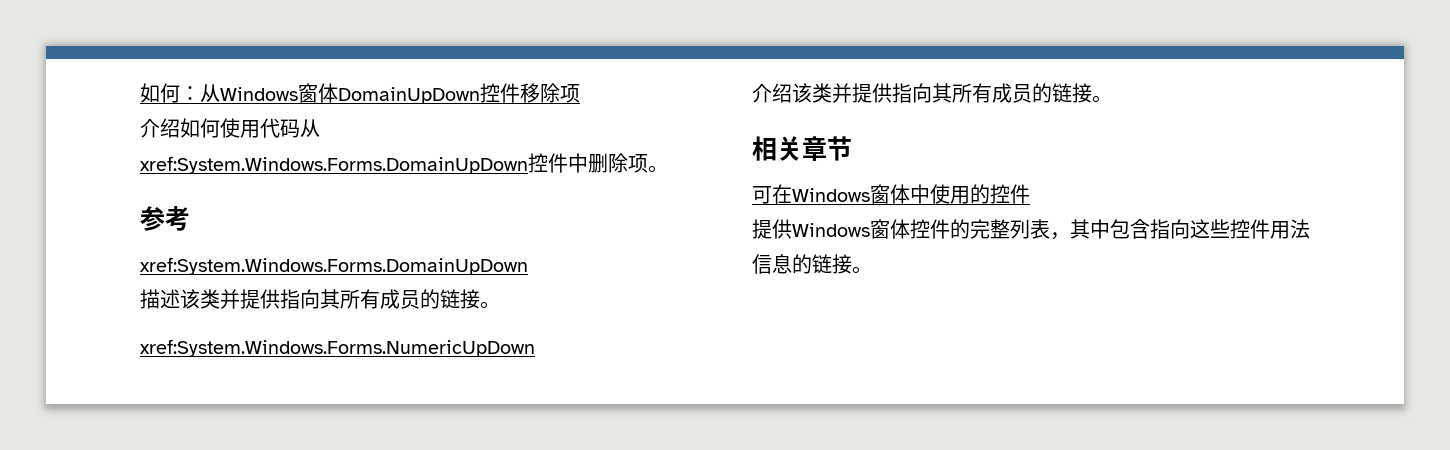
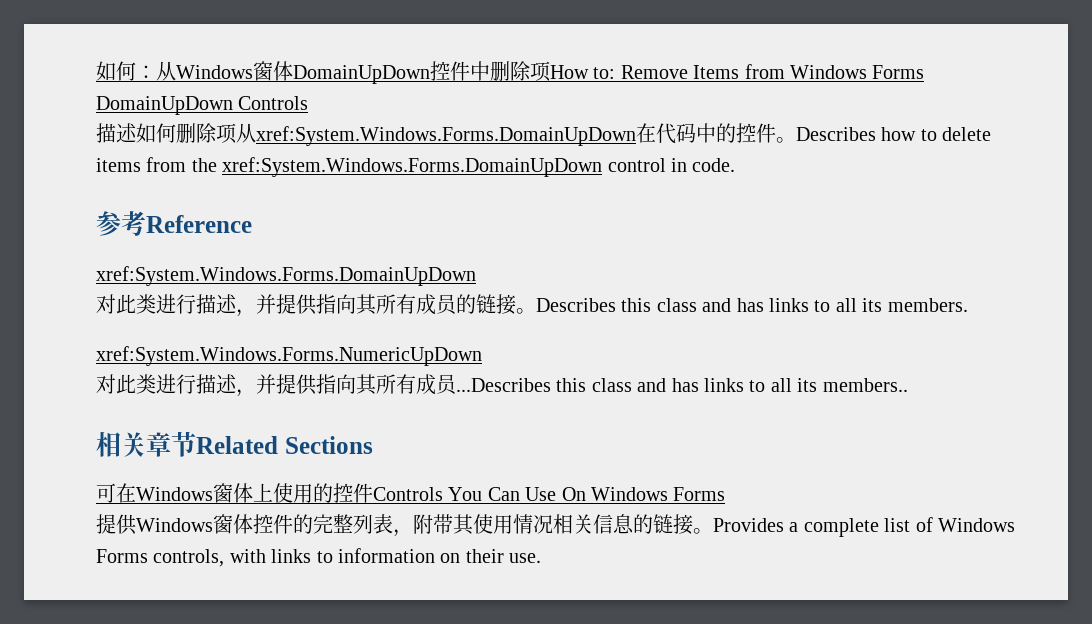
[520,83,580,103] [140,118,320,138] [140,153,668,174] 移除项 // 介绍如何使用代码从xref:System.Windows.Forms.DomainUpDown控件中删除项。 -> [470,61,925,82] [96,96,309,115] [96,123,992,146] [96,157,736,177] 中删除项How to: Remove Items from Windows Forms DomainUpDown Controls // 描述如何删除项从xref:System.Windows.Forms.DomainUpDown在代码中的控件。Describes how to delete items from the xref:System.Windows.Forms.DomainUpDown control in code.
(190, 218) none -> [146,215,252,233] Reference
[140,289,500,309] [140,339,535,357] [752,83,1112,103] 描述该类并提供指向其所有成员的链接。 // xref:System.Windows.Forms.NumericUpDown // 介绍该类并提供指向其所有成员的链接。 -> [96,294,968,317] [96,346,482,366] [96,374,908,397] 对此类进行描述，并提供指向其所有成员的链接。Describes this class and has links to all its members. // xref:System.Windows.Forms.NumericUpDown // 对此类进行描述，并提供指向其所有成员...Describes this class and has links to all its members..
(852, 148) none -> [196,436,373,454] Related Sections
[910,184,930,204] 中 -> [253,483,273,502] 上
(1030, 194) none -> [373,487,726,501] Controls You Can Use On Windows Forms
[1070,219,1310,239] [752,254,872,274] 其中包含指向这些控件用法信息的链接。 -> [413,514,1015,537] [96,548,542,567] 附带其使用情况相关信息的链接。Provides a complete list of Windows Forms controls, with links to information on their use.

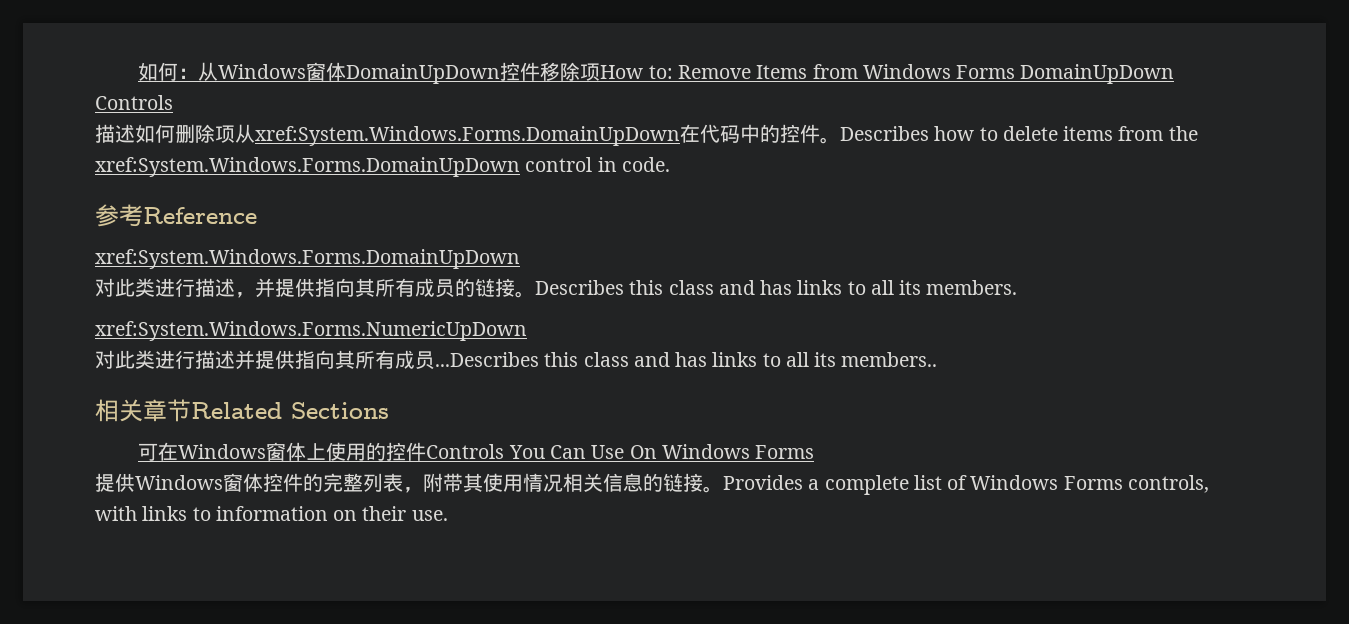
[470,61,510,81] 中删 -> [540,62,561,81] 移
[236,389,256,397] ， -> (235, 359) none

